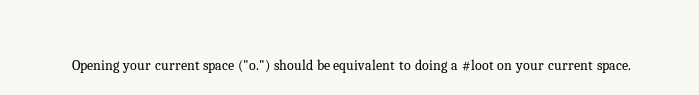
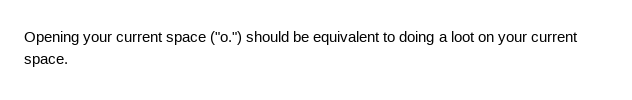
[461,59,494,71] #loot -> [450,31,475,42] loot

